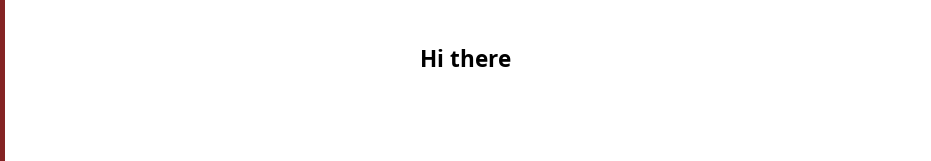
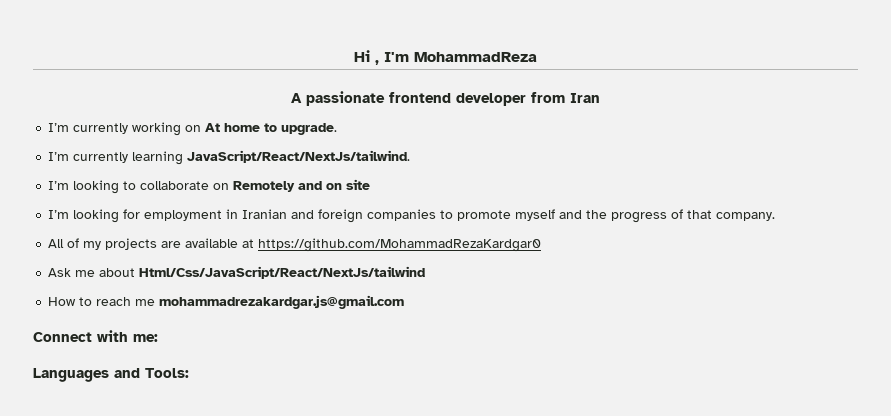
[450,49,512,67] there -> [375,52,537,65] [291,91,600,106] [48,122,338,136] [48,150,411,165] [48,179,371,194] [48,209,776,223] [48,238,542,252] [48,266,426,279] [48,295,405,309] [33,330,158,342] [33,368,189,382] , I'm MohammadReza // A passionate frontend developer from Iran // I’m currently working on At home to upgrade. // I’m currently learning JavaScript/React/NextJs/tailwind. // I’m looking to collaborate on Remotely and on site // I’m looking for employment in Iranian and foreign companies to promote myself and the progress of that company. // All of my projects are available at https://github.com/MohammadRezaKardgar0 // Ask me about Html/Css/JavaScript/React/NextJs/tailwind // How to reach me mohammadrezakardgar.js@gmail.com // Connect with me: // Languages and Tools:

